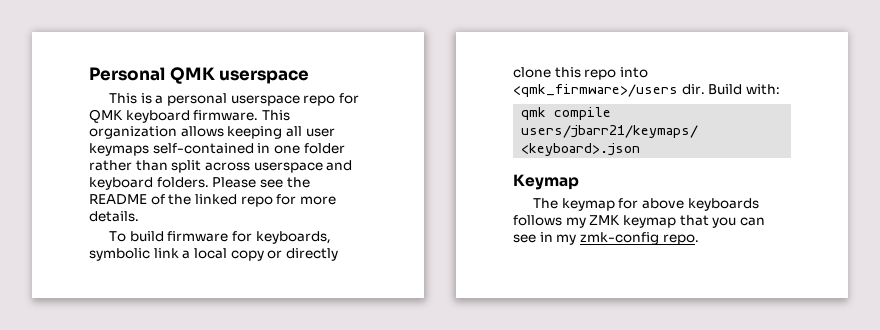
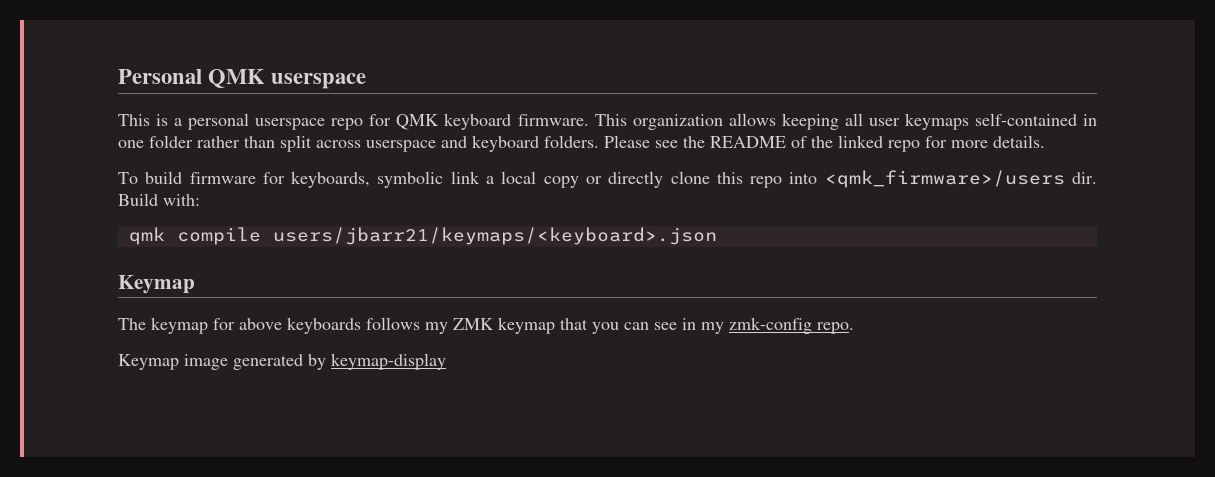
(699, 239) none -> [118,353,446,370] // Keymap image generated by keymap-display

